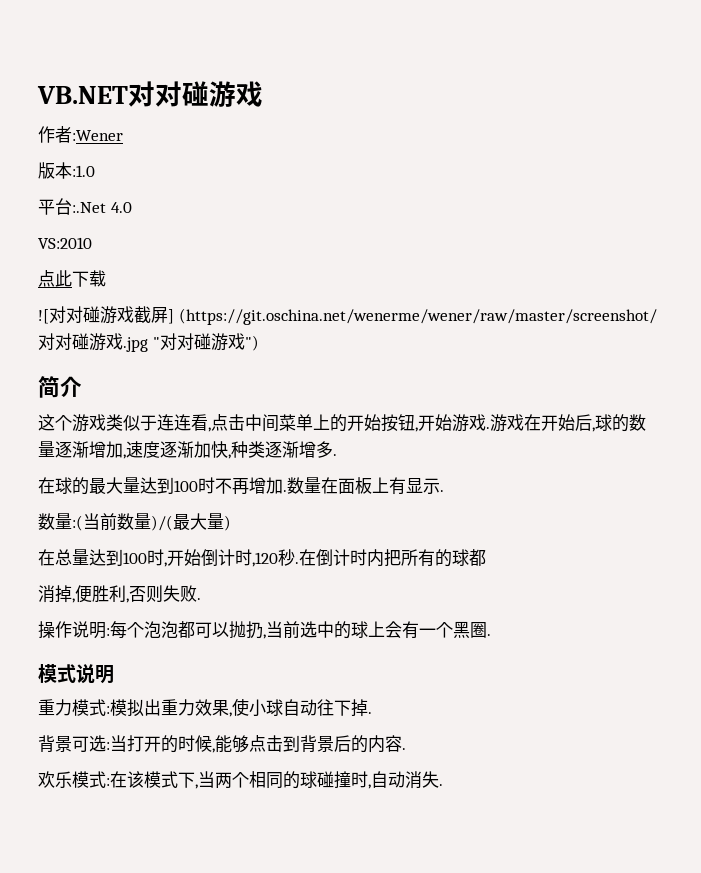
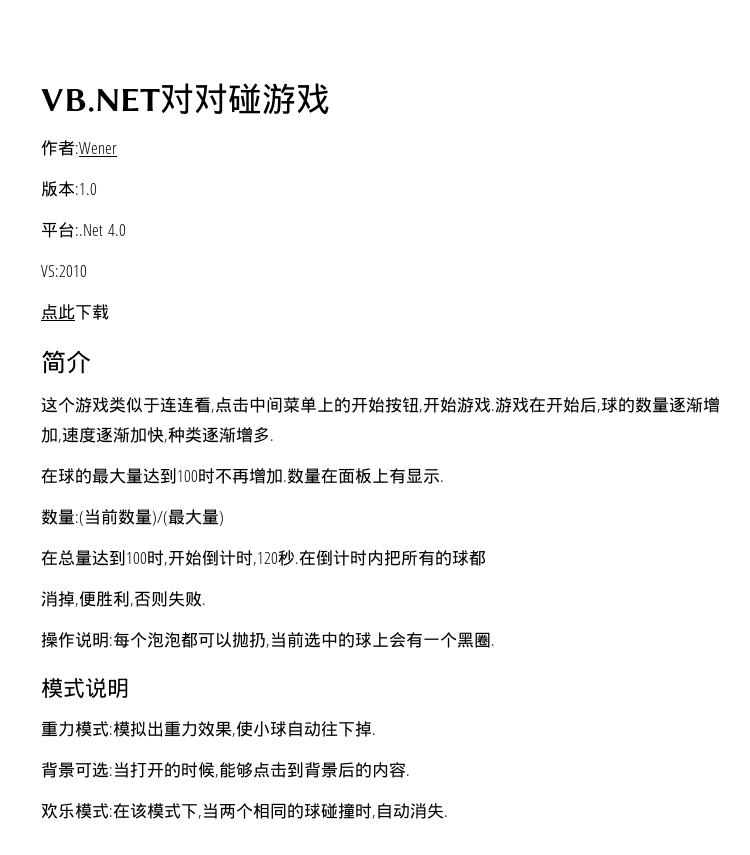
[38,306,657,325] [38,333,259,352] // ![对对碰游戏截屏] (https://git.oschina.net/wenerme/wener/raw/master/screenshot/对对碰游戏.jpg "对对碰游戏") -> (109, 312) none

